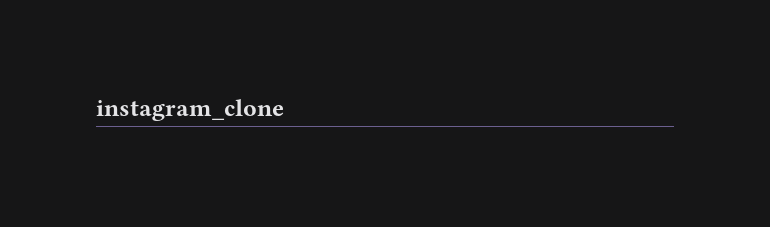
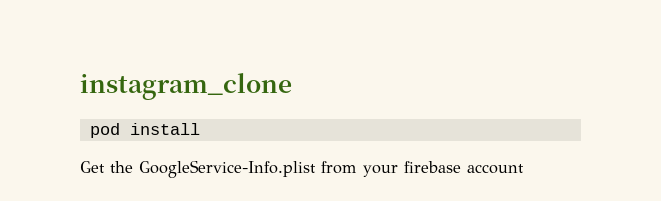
(284, 110) none -> [89,123,200,138] [80,160,524,178] // pod install // Get the GoogleService-Info.plist from your firebase account

